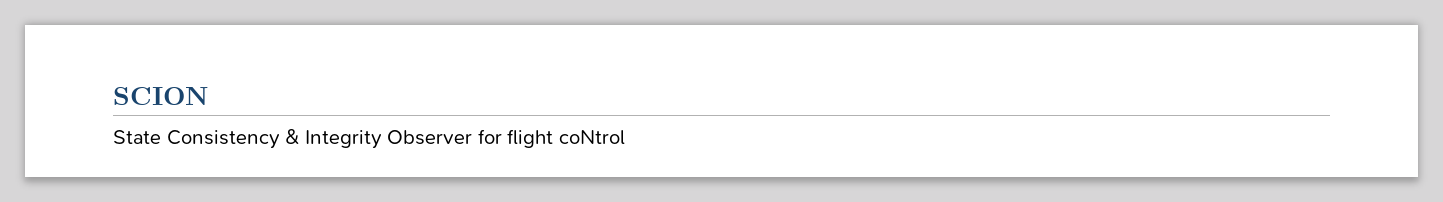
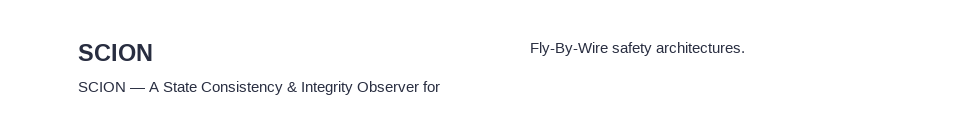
(208, 96) none -> [78,82,160,92] SCION — A
[507,129,625,148] flight coNtrol -> [530,42,746,56] Fly-By-Wire safety architectures.

